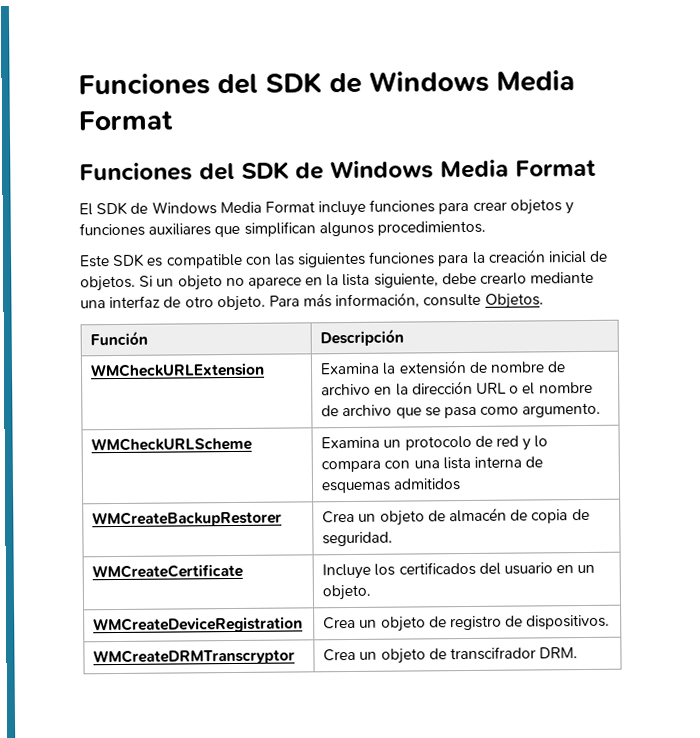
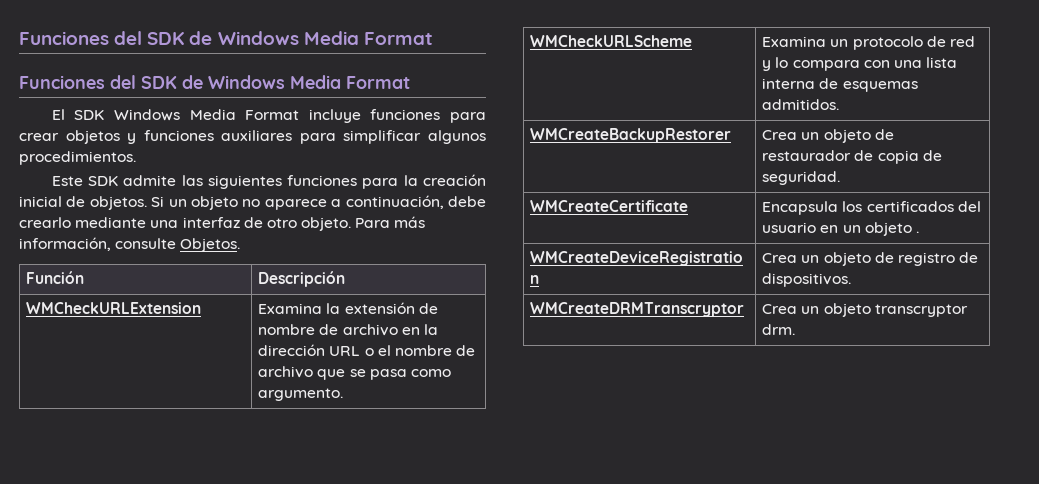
[130,202,149,214] de -> (105, 115) none
[214,221,316,238] que simplifican -> [299,130,422,144] para simplificar
[147,253,272,269] es compatible con -> [123,175,177,186] admite
[305,273,439,288] en la lista siguiente, -> [331,195,444,209] a continuación,
[393,478,462,491] admitidos -> [762,99,840,110] admitidos.
[449,507,508,523] almacén -> [762,150,852,161] restaurador
[322,563,372,580] Incluye -> [762,201,839,215] Encapsula
[322,584,372,601] objeto. -> [864,222,919,236] objeto .
[428,646,579,661] de transcifrador DRM. -> [874,304,968,317] [762,324,796,335] transcryptor drm.

